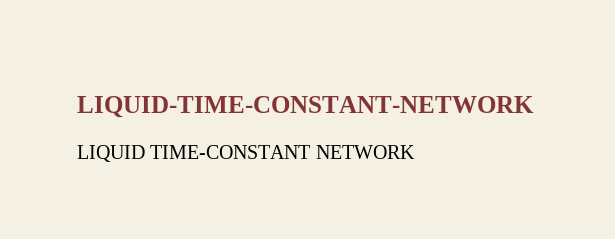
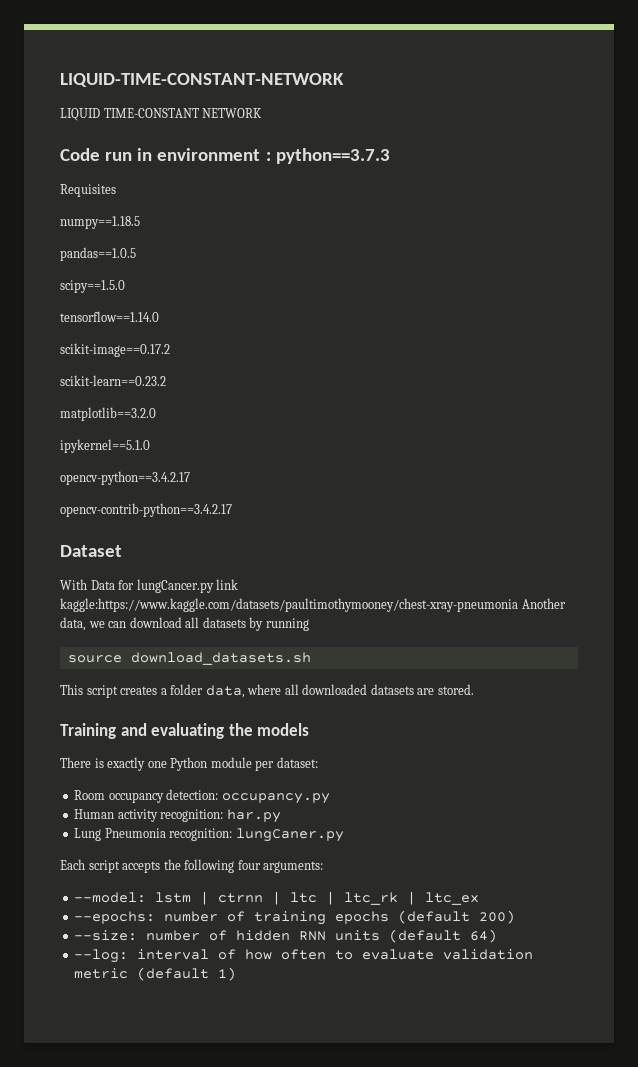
(415, 152) none -> [60,148,390,164] [60,184,116,197] [60,216,140,229] [60,247,136,261] [60,280,125,293] [60,311,159,322] [60,343,170,357] [60,375,166,386] [60,407,156,421] [60,439,150,453] [60,471,190,485] [60,503,232,517] [60,545,122,557] [60,579,239,593] [60,598,566,612] [60,617,309,631] [67,652,311,665] [60,684,474,698] [60,723,310,739] [60,757,318,771] [74,789,330,804] [74,809,281,823] [74,828,344,842] [60,859,324,873] [74,891,480,905] [74,910,516,925] [74,929,498,943] [74,949,534,963] [74,967,237,981] // Code run in environment : python==3.7.3 // Requisites // numpy==1.18.5 // pandas==1.0.5 // scipy==1.5.0 // tensorflow==1.14.0 // scikit-image==0.17.2 // scikit-learn==0.23.2 // matplotlib==3.2.0 // ipykernel==5.1.0 // opencv-python==3.4.2.17 // opencv-contrib-python==3.4.2.17 // Dataset // With Data for lungCancer.py link kaggle:https://www.kaggle.com/datasets/paultimothymooney/chest-xray-pneumonia Another data, we can download all datasets by running // source download_datasets.sh // This script creates a folder data, where all downloaded datasets are stored. // Training and evaluating the models // There is exactly one Python module per dataset: // Room occupancy detection: occupancy.py // Human activity recognition: har.py // Lung Pneumonia recognition: lungCaner.py // Each script accepts the following four arguments: // --model: lstm | ctrnn | ltc | ltc_rk | ltc_ex // --epochs: number of training epochs (default 200) // --size: number of hidden RNN units (default 64) // --log: interval of how often to evaluate validation metric (default 1)

